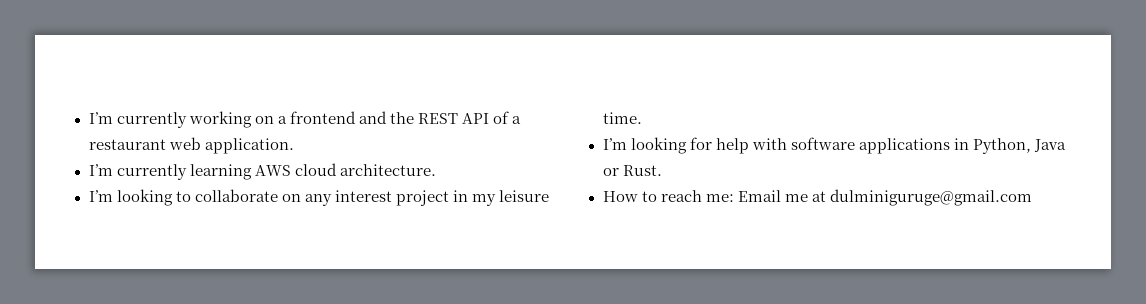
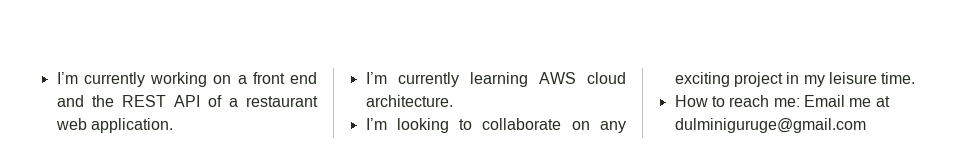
[289,111,356,124] frontend -> [252,72,317,84] front end
[334,190,392,202] interest -> [674,72,730,87] exciting
[602,137,1066,154] [602,165,662,176] // I’m looking for help with software applications in Python, Java or Rust. -> (916, 78) none

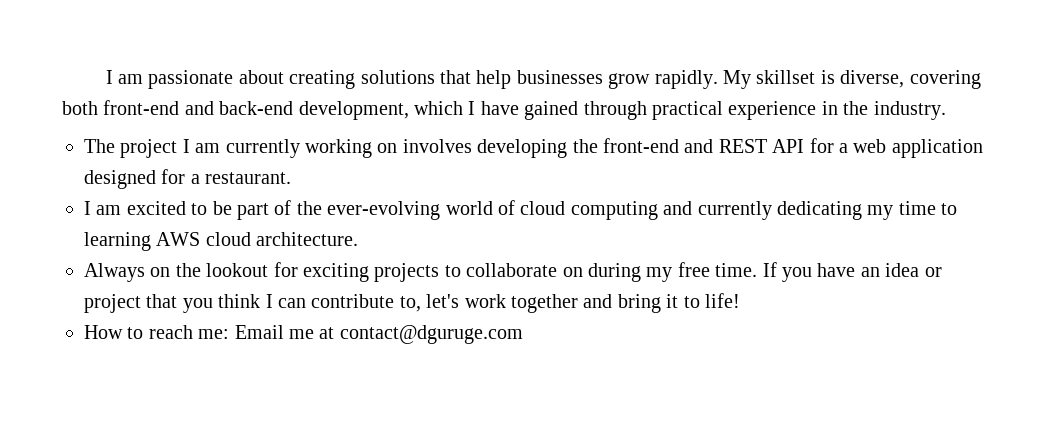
[56,72,317,87] [56,95,318,107] [55,118,173,133] [365,72,626,87] [365,95,453,107] [365,118,626,133] [674,72,916,87] I’m currently working on a front end and the REST API of a restaurant web application. // I’m currently learning AWS cloud architecture. // I’m looking to collaborate on any exciting project in my leisure time. -> [105,70,981,89] [62,100,946,120] [84,138,983,158] [84,169,292,189] [84,200,958,220] [84,232,359,251] [84,262,942,282] [84,293,740,313] I am passionate about creating solutions that help businesses grow rapidly. My skillset is diverse, covering both front-end and back-end development, which I have gained through practical experience in the industry. // The project I am currently working on involves developing the front-end and REST API for a web application designed for a restaurant. // I am excited to be part of the ever-evolving world of cloud computing and currently dedicating my time to learning AWS cloud architecture. // Always on the lookout for exciting projects to collaborate on during my free time. If you have an idea or project that you think I can contribute to, let's work together and bring it to life!
[674,118,866,133] dulminiguruge@gmail.com -> [339,325,523,344] contact@dguruge.com

